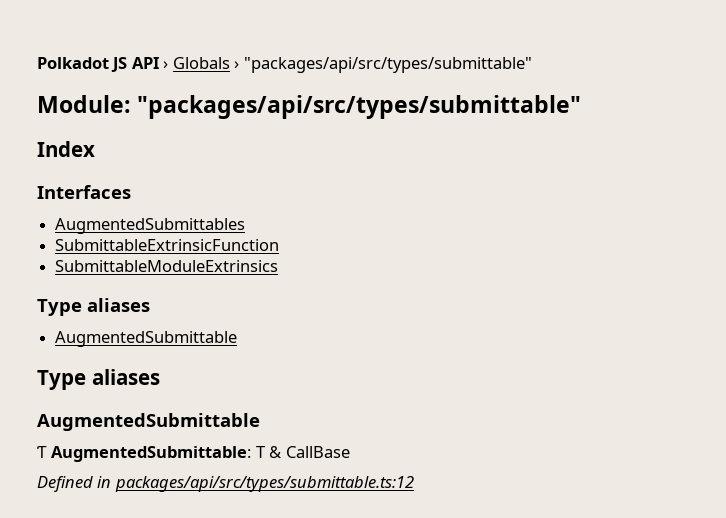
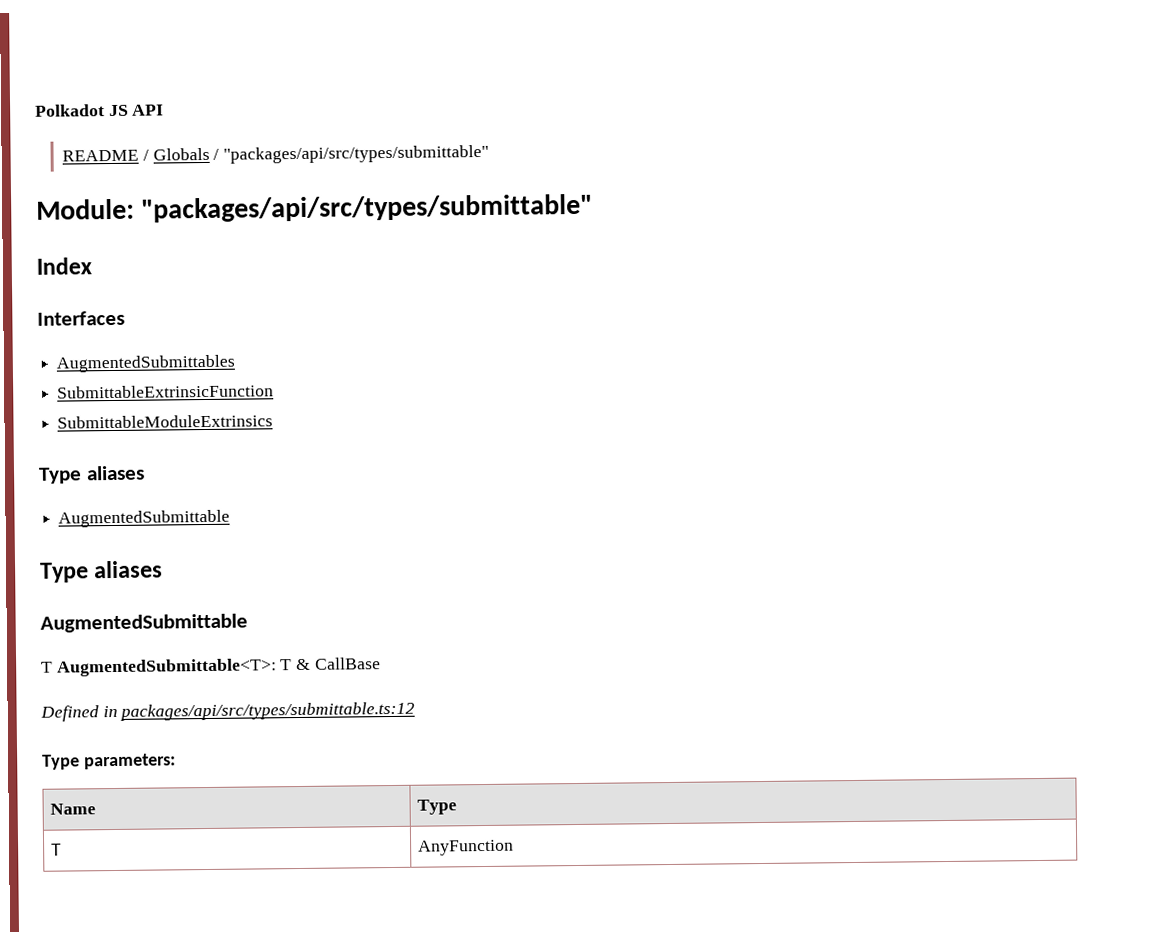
[163,57,240,69] › Globals › -> [62,147,220,162] // README / Globals /
[51,446,252,462] AugmentedSubmittable: -> [56,658,277,677] AugmentedSubmittable<T>:
(414, 484) none -> [42,753,176,770] [49,803,96,815] [416,799,457,815] [50,843,62,856] [417,839,514,856] // Type parameters: // Name | Type // T | AnyFunction

